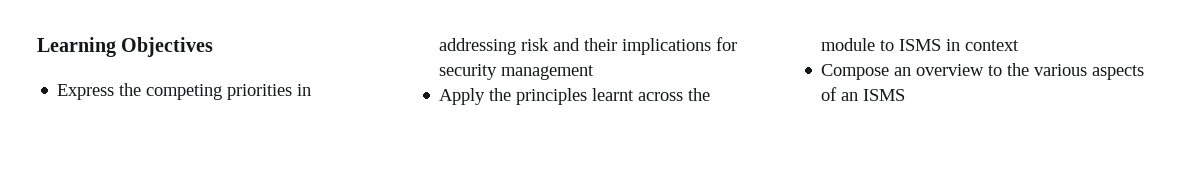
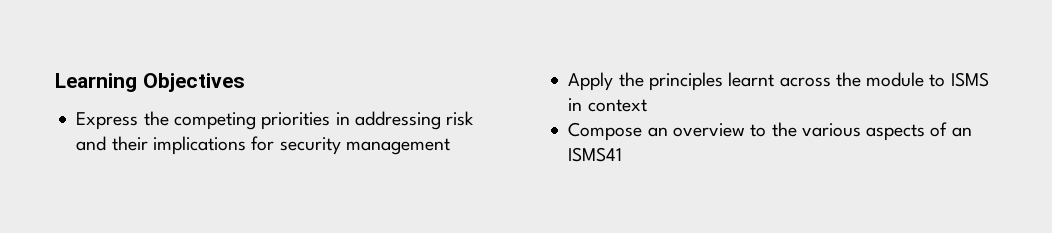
[863,89,906,101] ISMS -> [568,147,623,162] ISMS41

